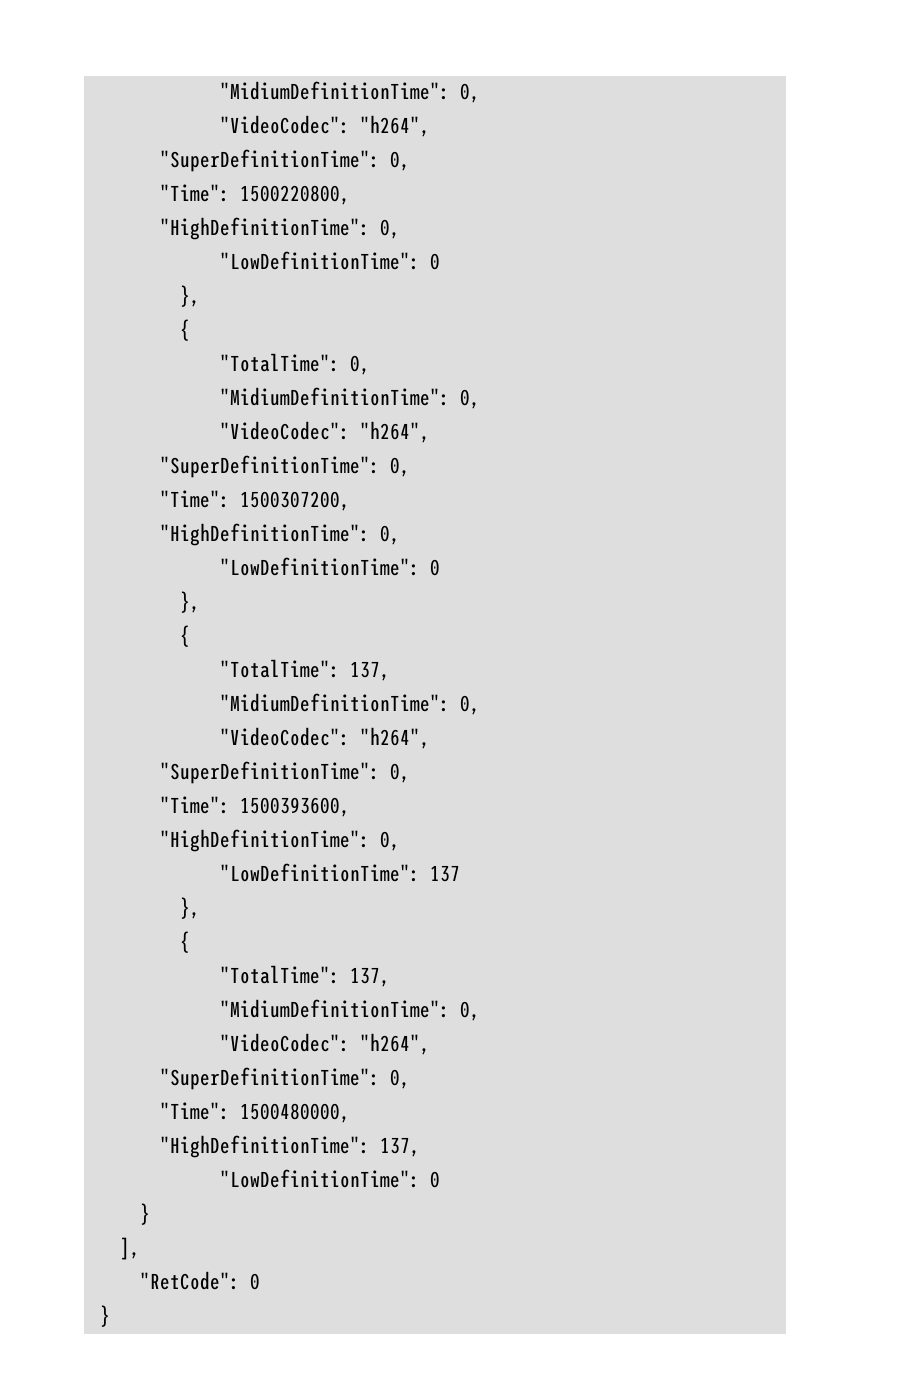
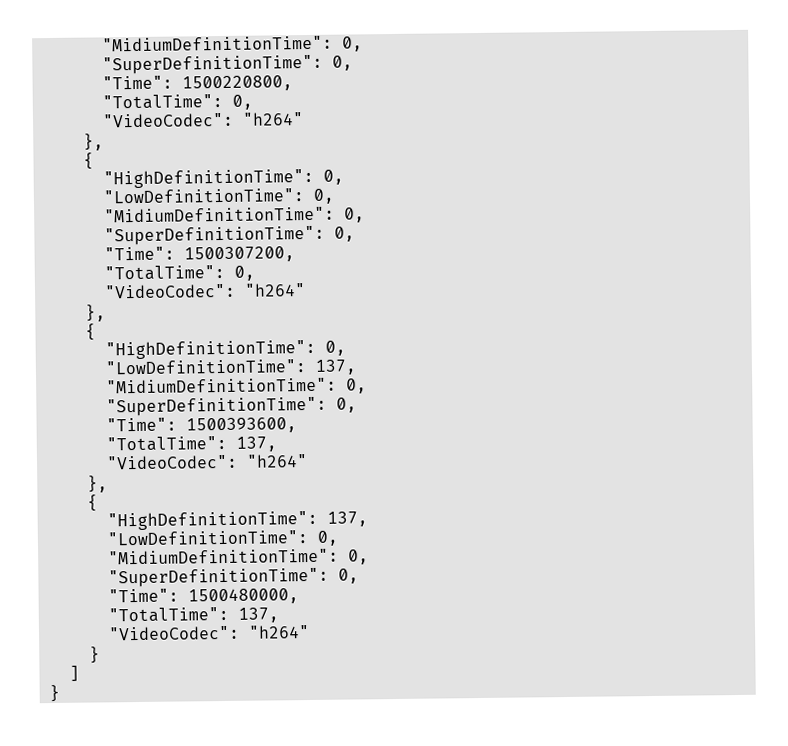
[219,81,480,103] [219,115,430,137] "MidiumDefinitionTime": 0, // "VideoCodec": "h264", -> [102,35,364,52] "MidiumDefinitionTime": 0,
[159,217,400,240] [219,251,440,270] [179,285,200,307] [179,319,190,341] [219,353,370,375] [219,387,480,409] [219,421,430,443] "HighDefinitionTime": 0, // "LowDefinitionTime": 0 // }, // { // "TotalTime": 0, // "MidiumDefinitionTime": 0, // "VideoCodec": "h264", -> [102,93,254,110] [102,112,305,128] [83,133,105,151] [83,152,95,170] [103,168,345,189] [103,188,336,204] [104,206,366,223] "TotalTime": 0, // "VideoCodec": "h264" // }, // { // "HighDefinitionTime": 0, // "LowDefinitionTime": 0, // "MidiumDefinitionTime": 0,
[159,523,400,546] [219,557,440,576] [179,591,200,613] [179,625,190,647] [219,659,390,681] [219,693,480,715] [219,727,430,749] "HighDefinitionTime": 0, // "LowDefinitionTime": 0 // }, // { // "TotalTime": 137, // "MidiumDefinitionTime": 0, // "VideoCodec": "h264", -> [104,264,256,281] [104,283,307,299] [85,304,107,322] [85,323,97,341] [105,339,347,360] [105,359,358,375] [106,377,368,394] "TotalTime": 0, // "VideoCodec": "h264" // }, // { // "HighDefinitionTime": 0, // "LowDefinitionTime": 137, // "MidiumDefinitionTime": 0,
[159,829,400,852] [219,863,460,882] [179,897,200,919] [179,931,190,953] [219,965,390,987] [219,999,480,1021] [219,1033,430,1055] "HighDefinitionTime": 0, // "LowDefinitionTime": 137 // }, // { // "TotalTime": 137, // "MidiumDefinitionTime": 0, // "VideoCodec": "h264", -> [106,435,278,452] [106,454,309,470] [87,475,109,493] [87,494,99,512] [107,510,369,531] [107,530,340,546] [108,548,370,565] "TotalTime": 137, // "VideoCodec": "h264" // }, // { // "HighDefinitionTime": 137, // "LowDefinitionTime": 0, // "MidiumDefinitionTime": 0,
[159,1135,420,1158] [219,1169,440,1188] "HighDefinitionTime": 137, // "LowDefinitionTime": 0 -> [108,606,280,623] [108,625,311,641] "TotalTime": 137, // "VideoCodec": "h264"
[119,1237,140,1260] [139,1271,260,1290] ], // "RetCode": 0 -> [69,665,81,682] ]

